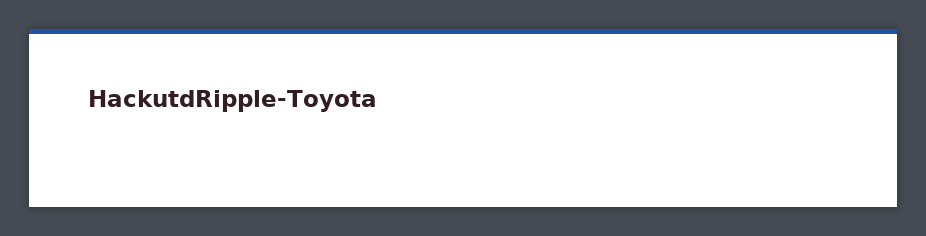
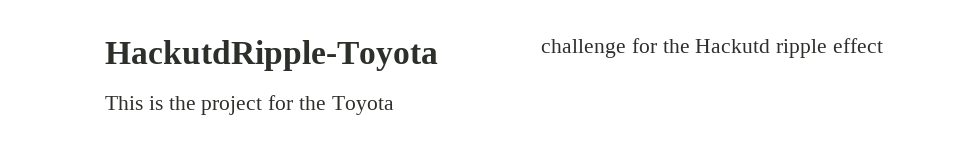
(377, 101) none -> [105,95,394,115] [541,38,884,58] // This is the project for the Toyota challenge for the Hackutd ripple effect

